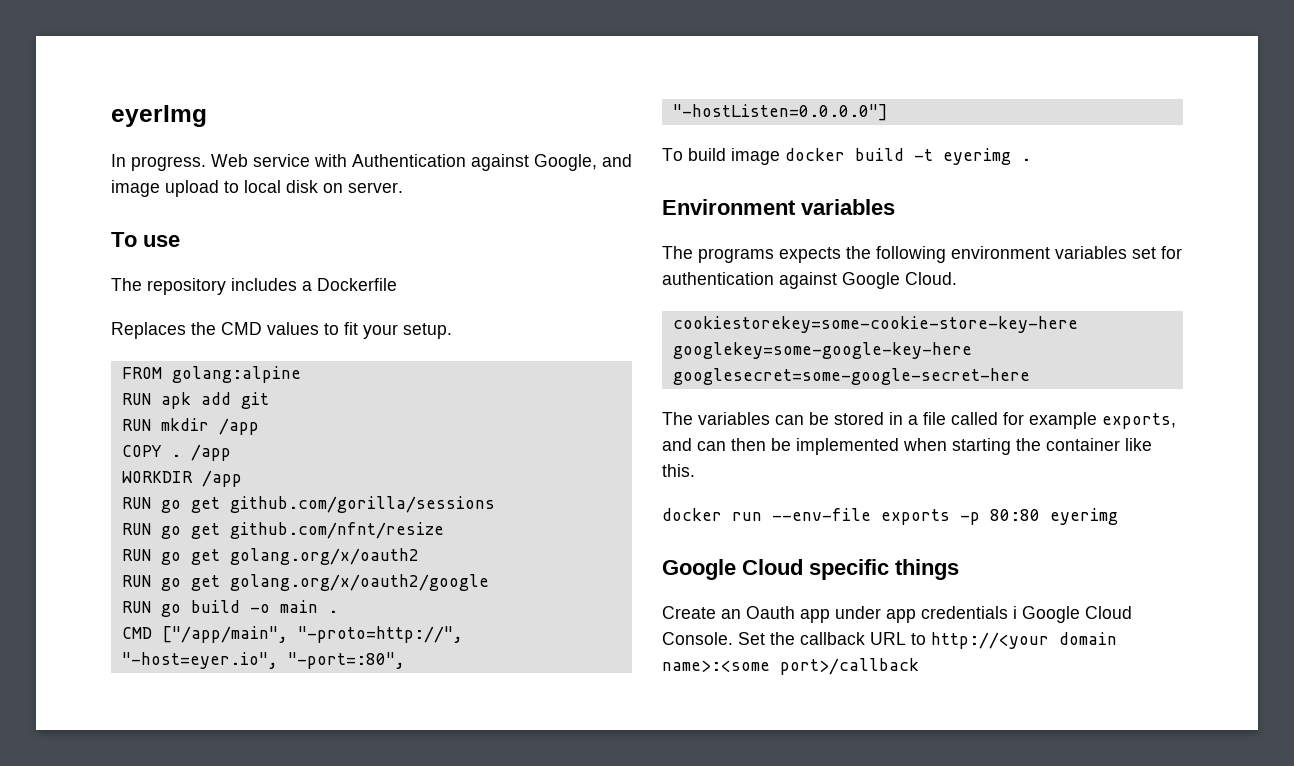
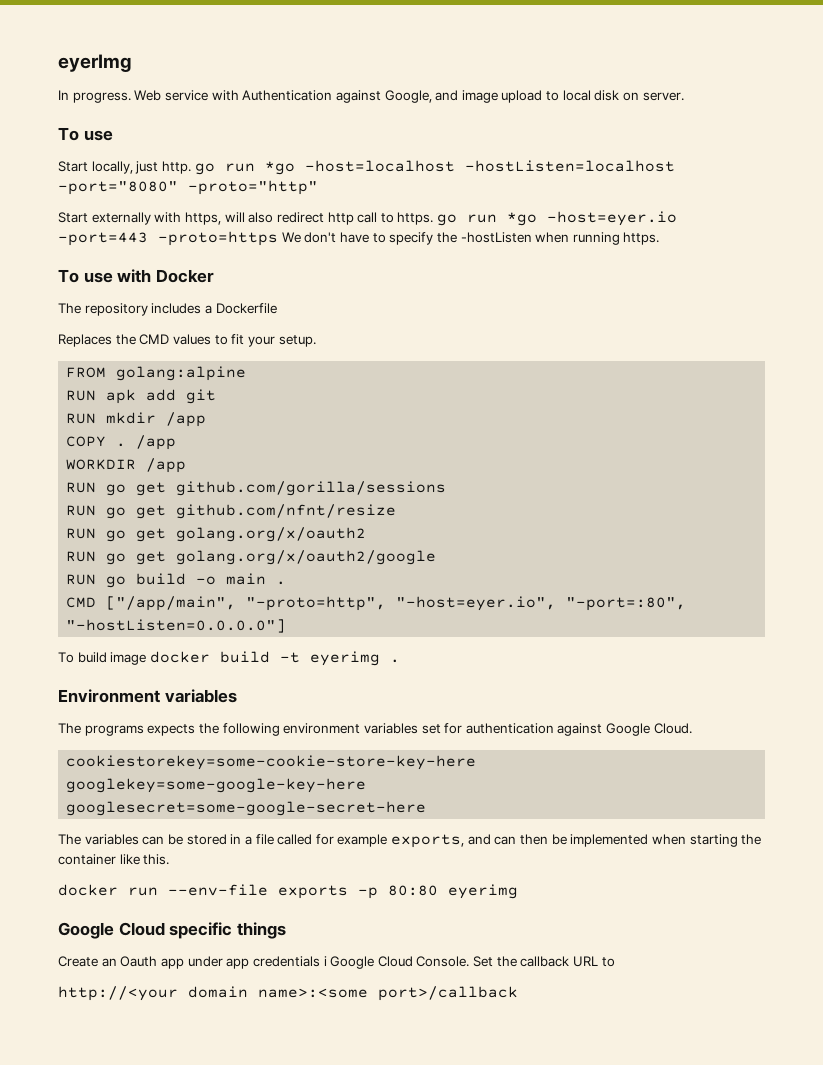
(180, 241) none -> [58,160,675,175] [58,180,318,195] [58,211,678,226] [58,231,660,246] [58,269,214,283] // Start locally, just http. go run *go -host=localhost -hostListen=localhost -port="8080" -proto="http" // Start externally with https, will also redirect http call to https. go run *go -host=eyer.io -port=443 -proto=https We don't have to specify the -hostListen when running https. // To use with Docker
[297,626,463,643] "-proto=http://", -> [246,596,387,611] "-proto=http",
(926, 639) none -> (615, 962) //

